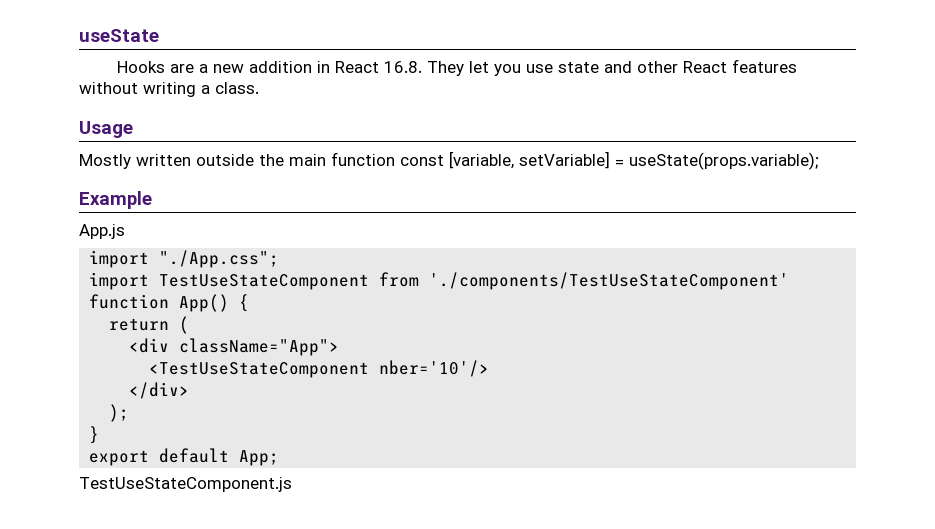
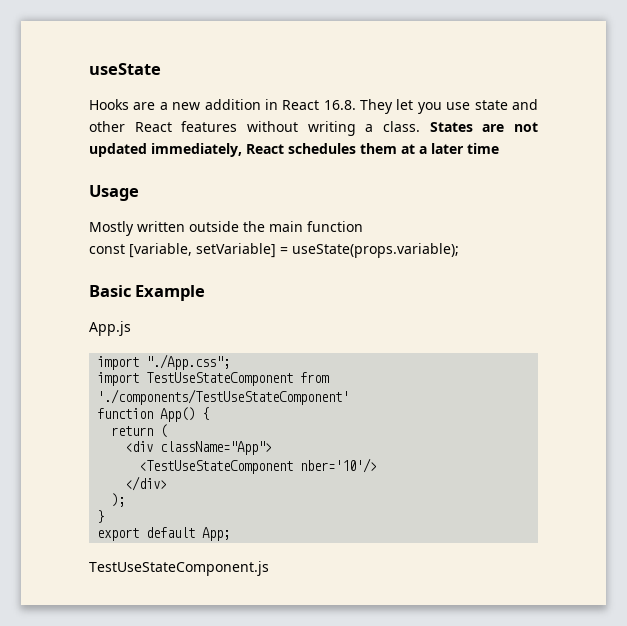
(259, 88) none -> [429,122,538,132] [89,143,499,157] States are not updated immediately, React schedules them at a later time
(395, 159) none -> (363, 226) //
(819, 161) none -> [89,285,131,297] Basic

